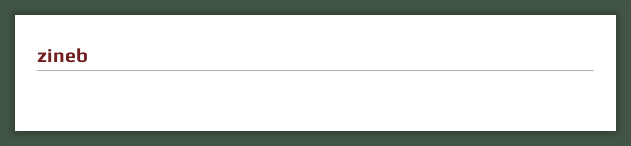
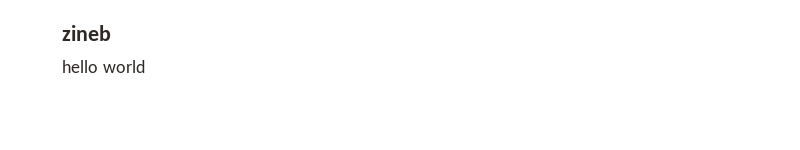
(88, 55) none -> [62,60,145,73] // hello world

